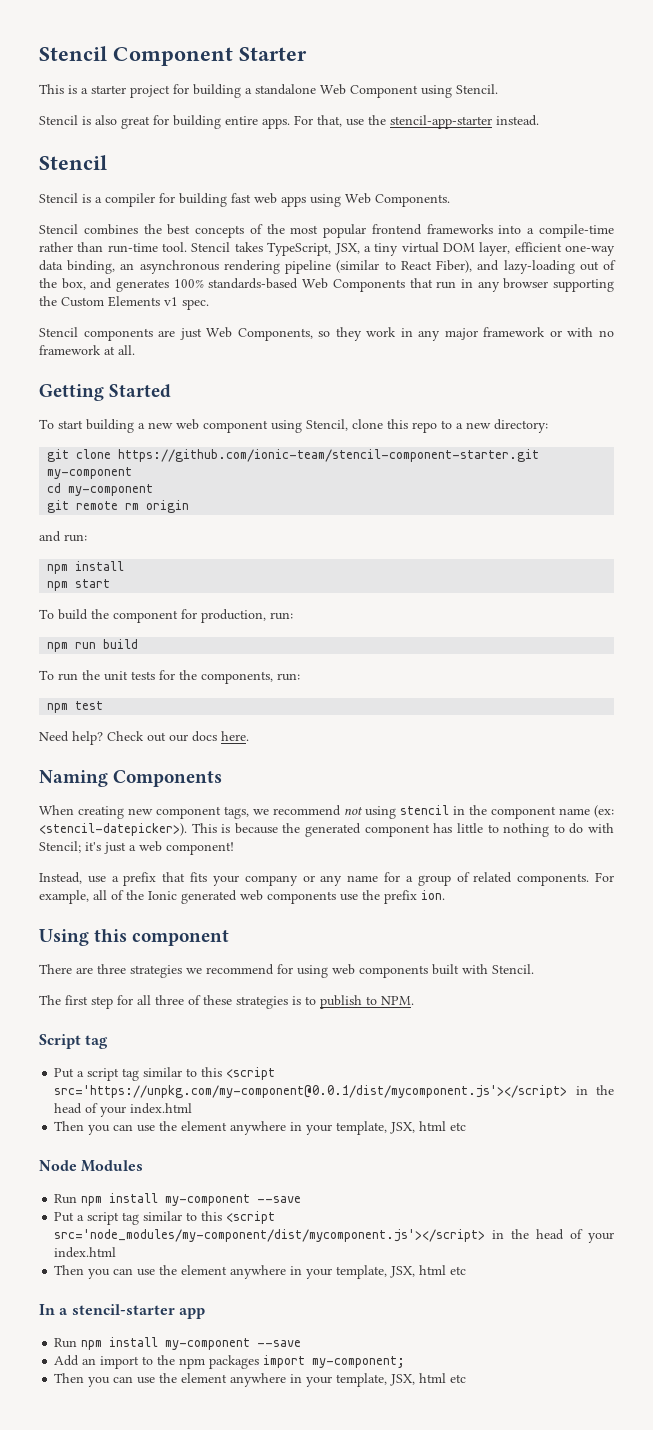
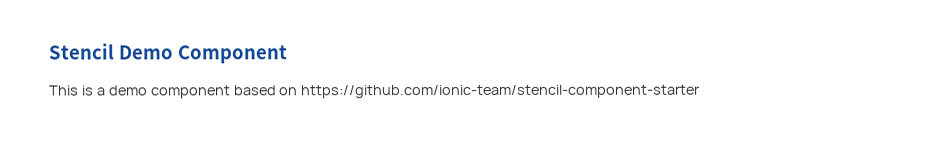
[39,46,307,66] Stencil Component Starter -> [48,43,287,64] Stencil Demo Component
[91,84,498,98] [39,115,539,129] [39,155,107,170] [39,193,450,207] [39,224,614,238] [39,242,615,256] [39,260,616,274] [39,278,614,292] [39,296,209,310] [39,327,615,341] [39,345,135,355] [39,384,172,401] [39,419,548,433] [47,449,540,462] [47,467,133,479] [47,483,154,496] [47,500,190,513] [39,531,87,542] [47,561,125,574] [47,579,111,591] [39,609,293,623] [47,639,139,652] [39,670,300,684] [47,701,104,713] [39,731,249,745] [39,770,223,787] [39,805,614,819] [39,823,615,837] [39,841,234,855] [39,872,614,886] [39,890,445,904] [39,929,230,946] [39,964,534,978] [39,995,414,1009] [39,1034,109,1049] [54,1067,276,1081] [54,1085,614,1098] [54,1103,193,1117] [54,1121,467,1135] [39,1160,144,1172] [54,1193,302,1206] [54,1211,276,1225] [54,1229,614,1243] [54,1247,117,1258] [54,1265,467,1279] [39,1304,205,1319] [54,1337,302,1350] [54,1355,406,1369] [54,1373,467,1387] starter project for building a standalone Web Component using Stencil. // Stencil is also great for building entire apps. For that, use the stencil-app-starter instead. // Stencil // Stencil is a compiler for building fast web apps using Web Components. // Stencil combines the best concepts of the most popular frontend frameworks into a compile-time rather than run-time tool. Stencil takes TypeScript, JSX, a tiny virtual DOM layer, efficient one-way data binding, an asynchronous rendering pipeline (similar to React Fiber), and lazy-loading out of the box, and generates 100% standards-based Web Components that run in any browser supporting the Custom Elements v1 spec. // Stencil components are just Web Components, so they work in any major framework or with no framework at all. // Getting Started // To start building a new web component using Stencil, clone this repo to a new directory: // git clone https://github.com/ionic-team/stencil-component-starter.git my-component // cd my-component // git remote rm origin // and run: // npm install // npm start // To build the component for production, run: // npm run build // To run the unit tests for the components, run: // npm test // Need help? Check out our docs here. // Naming Components // When creating new component tags, we recommend not using stencil in the component name (ex: <stencil-datepicker>). This is because the generated component has little to nothing to do with Stencil; it's just a web component! // Instead, use a prefix that fits your company or any name for a group of related components. For example, all of the Ionic generated web components use the prefix ion. // Using this component // There are three strategies we recommend for using web components built with Stencil. // The first step for all three of these strategies is to publish to NPM. // Script tag // Put a script tag similar to this <script src='https://unpkg.com/my-component@0.0.1/dist/mycomponent.js'></script> in the head of your index.html // Then you can use the element anywhere in your template, JSX, html etc // Node Modules // Run npm install my-component --save // Put a script tag similar to this <script src='node_modules/my-component/dist/mycomponent.js'></script> in the head of your index.html // Then you can use the element anywhere in your template, JSX, html etc // In a stencil-starter app // Run npm install my-component --save // Add an import to the npm packages import my-component; // Then you can use the element anywhere in your template, JSX, html etc -> [108,84,701,99] demo component based on https://github.com/ionic-team/stencil-component-starter

